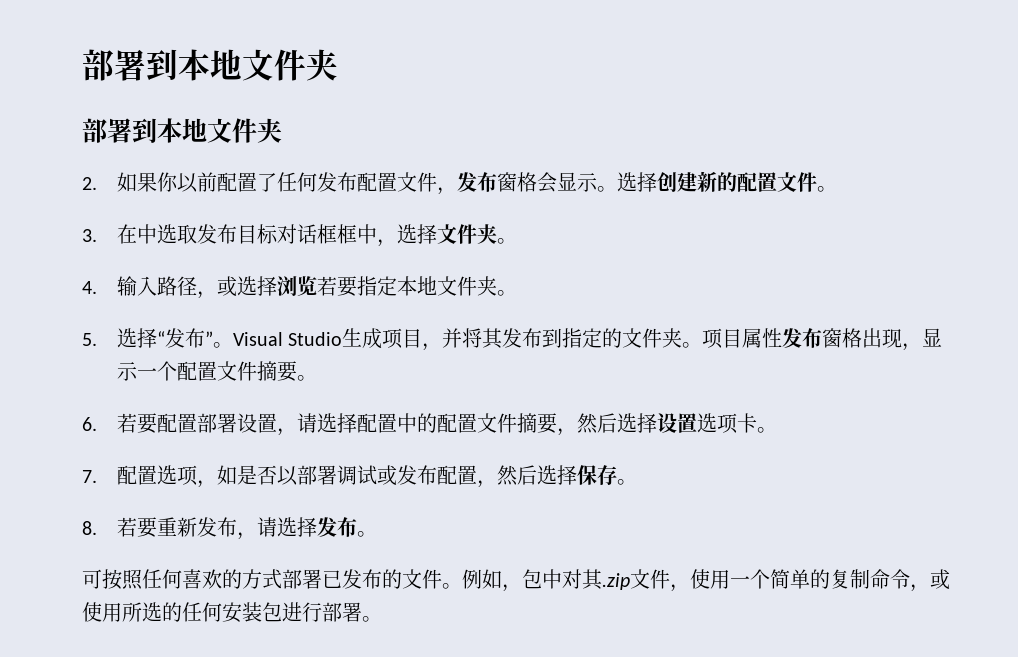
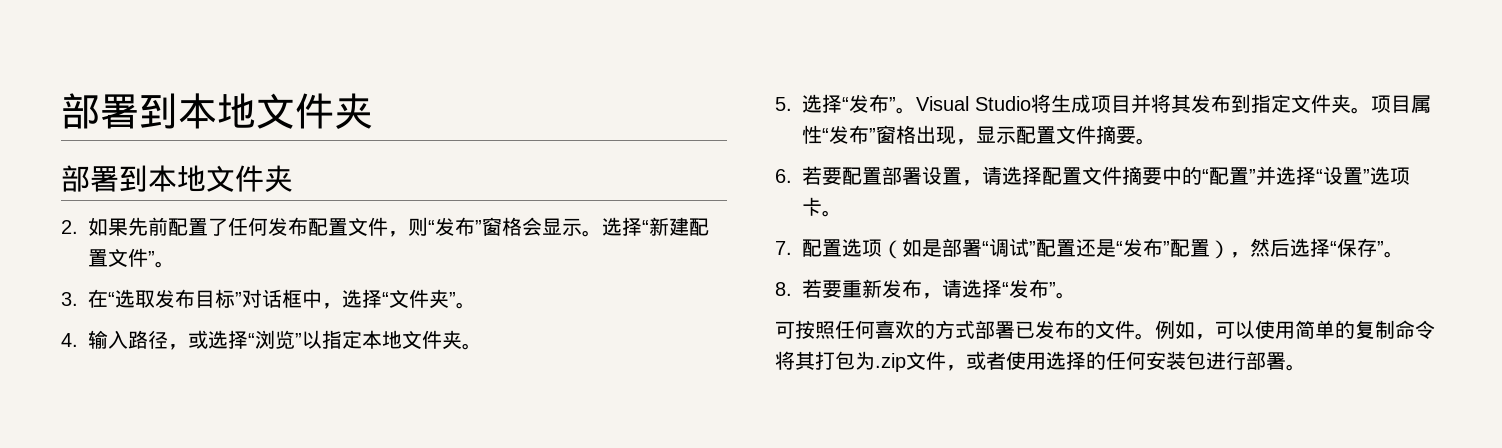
[157,172,199,193] 你以 -> [128,217,148,236] 先
[457,172,498,192] 发布 -> [408,217,482,236] 则“发布”
[657,171,818,192] 创建新的配置文件 -> [642,217,709,236] [88,248,155,267] “新建配置文件”
[137,224,158,244] 中 -> [108,292,115,306] “
[277,224,498,247] 对话框框中，选择文件夹 -> [235,289,456,309] ”对话框中，选择“文件夹”
[277,276,358,297] 浏览若要 -> [248,330,322,349] “浏览”以
(343, 339) none -> [1031,94,1051,113] 将
[422,343,443,351] ， -> (1131, 104) none
[602,328,623,348] 的 -> (1291, 103) none
[782,328,823,348] 发布 -> [822,125,876,144] “发布”
[137,361,178,381] 一个 -> (1016, 135) none
[397,413,698,436] 中的配置文件摘要，然后选择设置 -> [1082,166,1370,186] 文件摘要中的“配置”并选择“设置”
[197,465,618,488] ，如是否以部署调试或发布配置，然后选择保存 -> [882,238,1384,259] （如是部署“调试”配置还是“发布”配置），然后选择“保存”
[317,517,358,537] 发布 -> [1002,279,1056,298] “发布”
[522,569,950,592] [82,602,162,622] 包中对其.zip文件，使用一个简单的复制命令，或使用所选 -> [1215,320,1435,339] [775,351,1086,372] 可以使用简单的复制命令将其打包为.zip文件，或者使用选择

